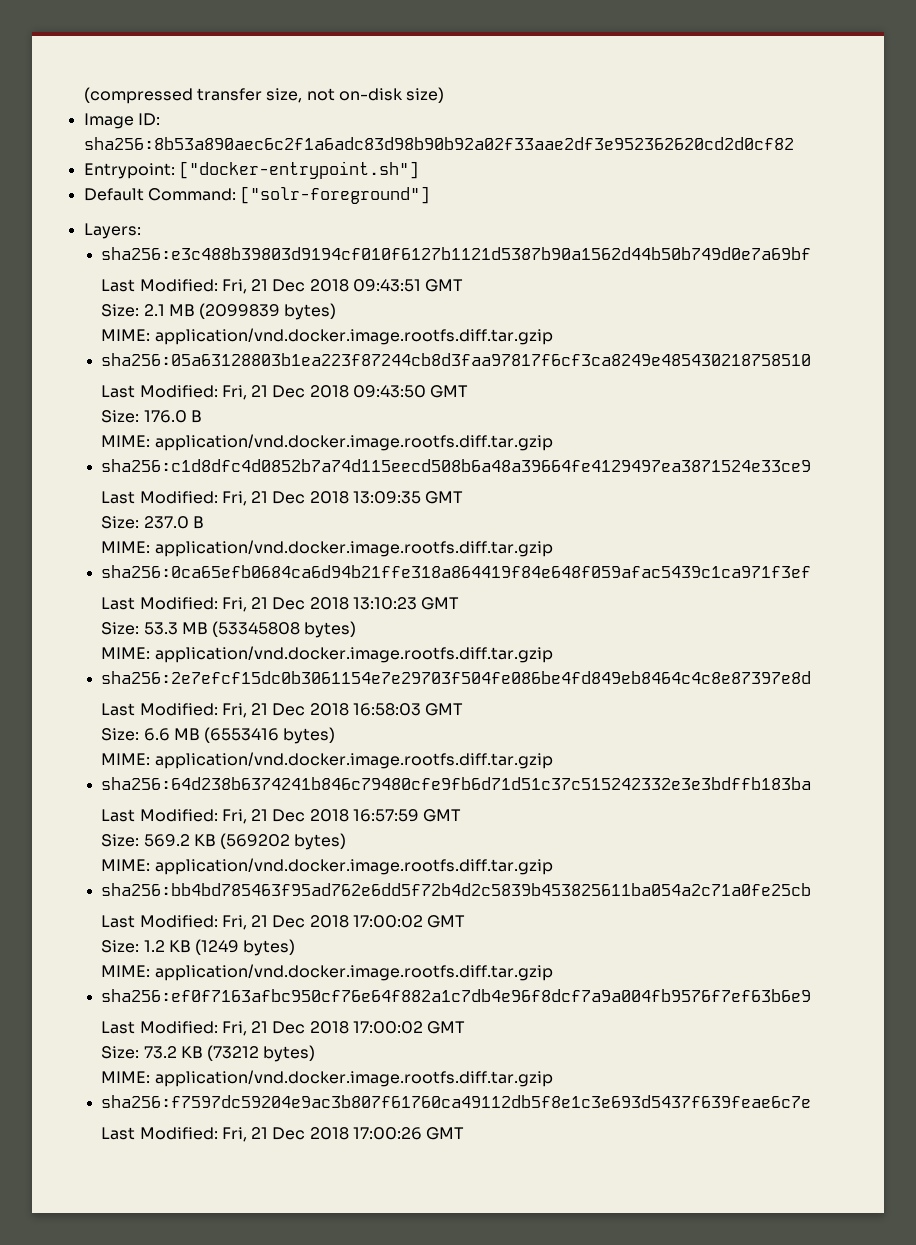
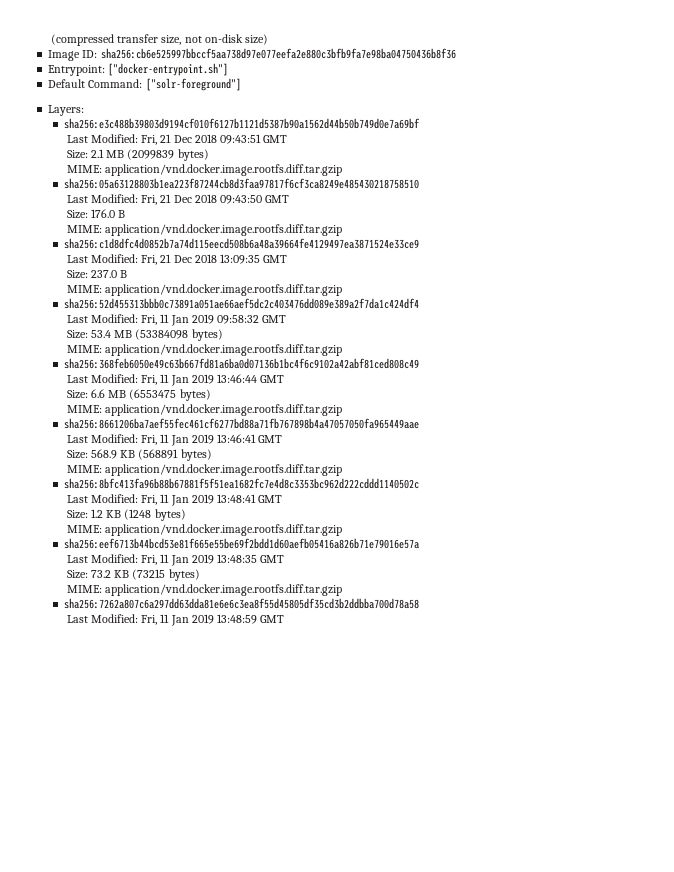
[83,137,794,150] sha256:8b53a890aec6c2f1a6adc83d98b90b92a02f33aae2df3e952362620cd2d0cf82 -> [100,48,456,59] sha256:cb6e525997bbccf5aa738d97e077eefa2e880c3bfb9fa7e98ba04750436b8f36
[101,565,812,578] [101,597,460,612] [101,621,357,638] [101,646,553,663] [101,671,812,684] [101,703,422,718] sha256:0ca65efb0684ca6d94b21ffe318a864419f84e648f059afac5439c1ca971f3ef // Last Modified: Fri, 21 Dec 2018 13:10:23 GMT // Size: 53.3 MB (53345808 bytes) // MIME: application/vnd.docker.image.rootfs.diff.tar.gzip // sha256:2e7efcf15dc0b3061154e7e29703f504fe086be4fd849eb8464c4c8e87397e8d // Last Modified: Fri, 21 Dec 2018 16:58:03 -> [64,298,420,309] [66,314,287,326] [66,329,223,341] [66,344,342,356] [64,358,420,369] [66,374,258,386] sha256:52d455313bbb0c73891a051ae66aef5dc2c403476dd089e389a2f7da1c424df4 // Last Modified: Fri, 11 Jan 2019 09:58:32 GMT // Size: 53.4 MB (53384098 bytes) // MIME: application/vnd.docker.image.rootfs.diff.tar.gzip // sha256:368feb6050e49c63b667fd81a6ba0d07136b1bc4f6c9102a42abf81ced808c49 // Last Modified: Fri, 11 Jan 2019 13:46:44
[204,727,336,744] [101,752,553,769] [101,777,812,790] [101,809,462,824] [101,833,347,850] [101,858,553,875] [101,883,812,896] [101,915,424,930] (6553416 bytes) // MIME: application/vnd.docker.image.rootfs.diff.tar.gzip // sha256:64d238b6374241b846c79480cfe9fb6d71d51c37c515242332e3e3bdffb183ba // Last Modified: Fri, 21 Dec 2018 16:57:59 GMT // Size: 569.2 KB (569202 bytes) // MIME: application/vnd.docker.image.rootfs.diff.tar.gzip // sha256:bb4bd785463f95ad762e6dd5f72b4d2c5839b453825611ba054a2c71a0fe25cb // Last Modified: Fri, 21 Dec 2018 17:00:02 -> [129,389,211,401] [66,404,342,416] [64,418,420,429] [66,434,283,446] [66,449,212,461] [66,464,342,476] [64,478,420,489] [66,494,257,506] (6553475 bytes) // MIME: application/vnd.docker.image.rootfs.diff.tar.gzip // sha256:8661206ba7aef55fec461cf6277bd88a71fb767898b4a47057050fa965449aae // Last Modified: Fri, 11 Jan 2019 13:46:41 GMT // Size: 568.9 KB (568891 bytes) // MIME: application/vnd.docker.image.rootfs.diff.tar.gzip // sha256:8bfc413fa96b88b67881f5f51ea1682fc7e4d8c3353bc962d222cddd1140502c // Last Modified: Fri, 11 Jan 2019 13:48:41
[195,939,296,956] [101,964,553,981] [101,989,812,1002] [101,1021,424,1036] (1249 bytes) // MIME: application/vnd.docker.image.rootfs.diff.tar.gzip // sha256:ef0f7163afbc950cf76e64f882a1c7db4e96f8dcf7a9a004fb9576f7ef63b6e9 // Last Modified: Fri, 21 Dec 2018 17:00:02 -> [124,509,186,521] [66,524,342,536] [64,538,420,549] [66,554,258,566] (1248 bytes) // MIME: application/vnd.docker.image.rootfs.diff.tar.gzip // sha256:eef6713b44bcd53e81f665e55be69f2bdd1d60aefb05416a826b71e79016e57a // Last Modified: Fri, 11 Jan 2019 13:48:35
[207,1045,316,1062] [101,1070,553,1087] [101,1095,812,1108] [101,1127,423,1142] (73212 bytes) // MIME: application/vnd.docker.image.rootfs.diff.tar.gzip // sha256:f7597dc59204e9ac3b807f61760ca49112db5f8e1c3e693d5437f639feae6c7e // Last Modified: Fri, 21 Dec 2018 17:00:26 -> [132,569,200,581] [66,584,342,596] [64,598,420,609] [66,614,258,626] (73215 bytes) // MIME: application/vnd.docker.image.rootfs.diff.tar.gzip // sha256:7262a807c6a297dd63dda81e6e6c3ea8f55d45805df35cd3b2ddbba700d78a58 // Last Modified: Fri, 11 Jan 2019 13:48:59

